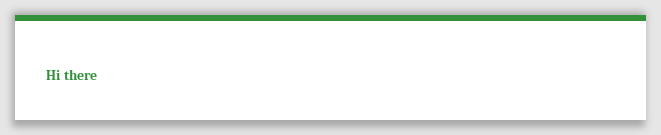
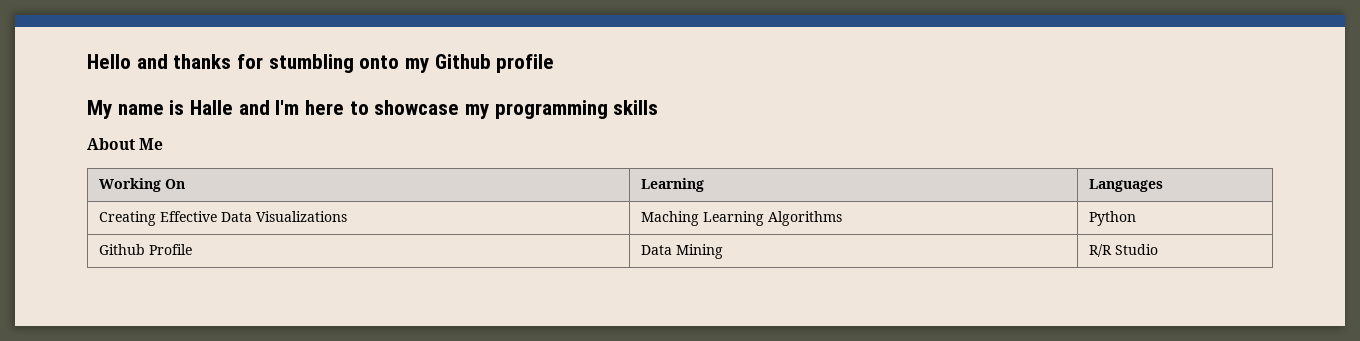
[46,69,97,80] Hi there -> [87,54,555,73] [87,100,659,119] [87,138,164,150] [99,178,186,192] [641,178,705,192] [1089,179,1164,192] [99,211,348,226] [641,211,843,226] [1089,211,1137,226] [99,244,193,255] [641,244,724,259] [1089,244,1159,257] Hello and thanks for stumbling onto my Github profile // My name is Halle and I'm here to showcase my programming skills // About Me // Working On | Learning | Languages // Creating Effective Data Visualizations | Maching Learning Algorithms | Python // Github Profile | Data Mining | R/R Studio

